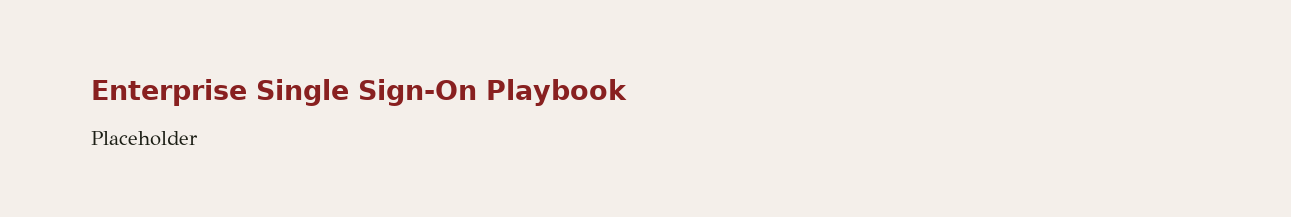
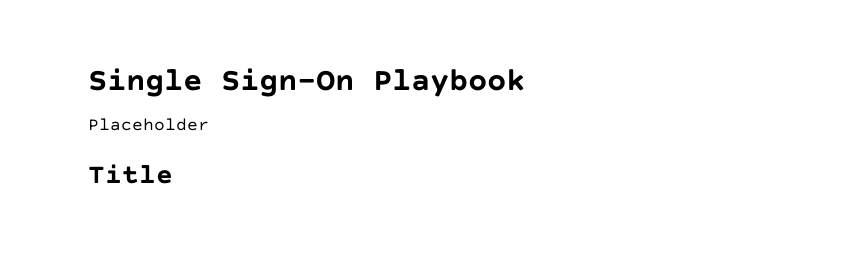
[91,79,247,106] Enterprise -> (88, 82) none
(198, 138) none -> [88,164,173,184] // Title

